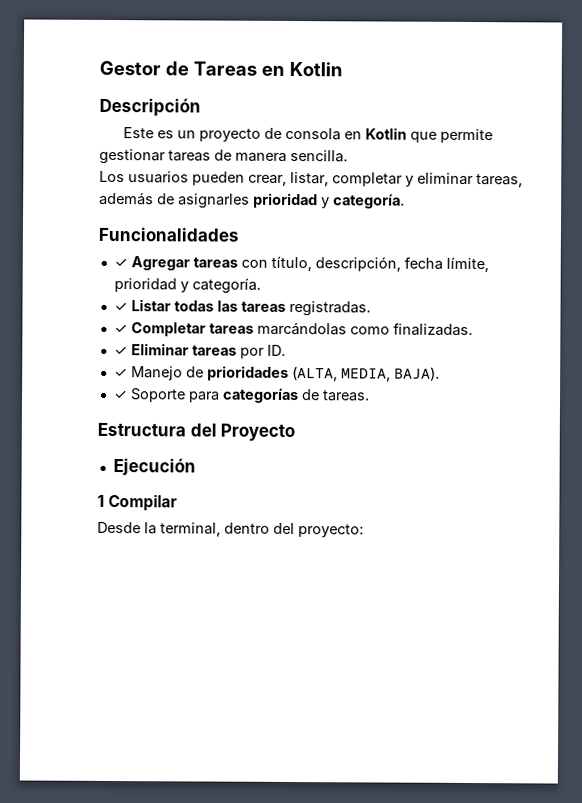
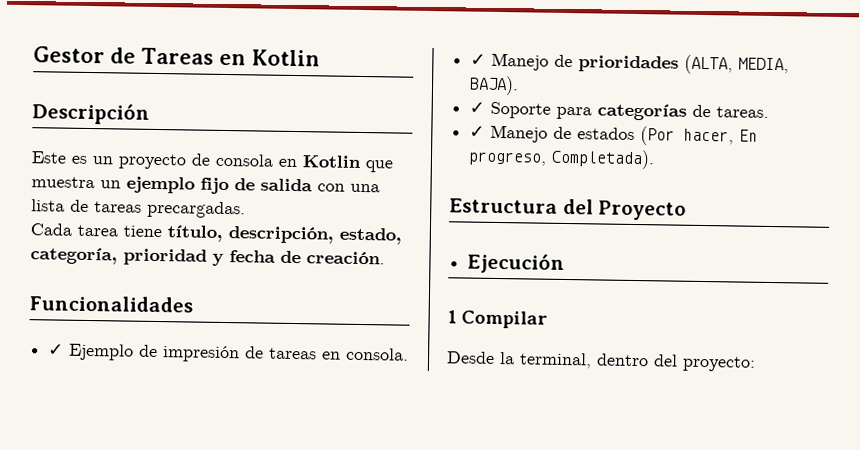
[440,128,494,144] [99,148,348,165] [99,170,523,188] [99,191,405,209] [98,226,239,242] [113,255,489,273] [113,277,261,294] [113,299,371,317] [113,321,473,337] [113,343,286,359] permite gestionar tareas de manera sencilla. // Los usuarios pueden crear, listar, completar y eliminar tareas, además de asignarles prioridad y categoría. // Funcionalidades // ✓ Agregar tareas con título, descripción, fecha límite, prioridad y categoría. // ✓ Listar todas las tareas registradas. // ✓ Completar tareas marcándolas como finalizadas. // ✓ Eliminar tareas por ID. -> [31,176,380,195] [31,199,246,219] [30,223,402,245] [30,247,385,266] [29,295,193,313] [48,343,410,363] muestra un ejemplo fijo de salida con una lista de tareas precargadas. // Cada tarea tiene título, descripción, estado, categoría, prioridad y fecha de creación. // Funcionalidades // ✓ Ejemplo de impresión de tareas en consola.
(370, 396) none -> [469,124,759,146] [468,148,656,170] // ✓ Manejo de estados (Por hacer, En progreso, Completada).

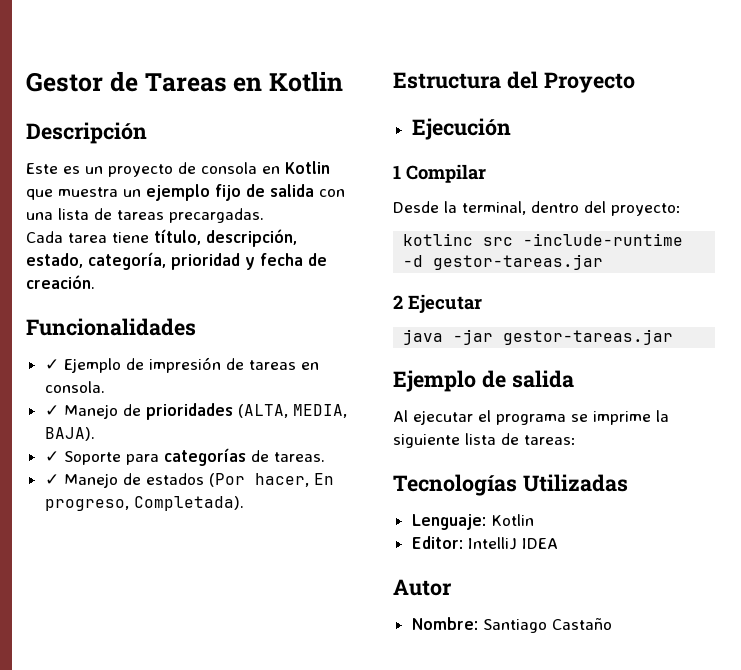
(756, 363) none -> [403,233,684,246] [403,254,604,270] [393,294,482,313] [403,329,674,345] [393,370,574,392] [393,410,669,425] [393,433,576,448] [393,474,628,496] [411,514,534,530] [411,536,558,550] [393,579,452,596] [411,617,612,633] // kotlinc src -include-runtime -d gestor-tareas.jar // 2 Ejecutar // java -jar gestor-tareas.jar // Ejemplo de salida // Al ejecutar el programa se imprime la siguiente lista de tareas: // Tecnologías Utilizadas // Lenguaje: Kotlin // Editor: IntelliJ IDEA // Autor // Nombre: Santiago Castaño

